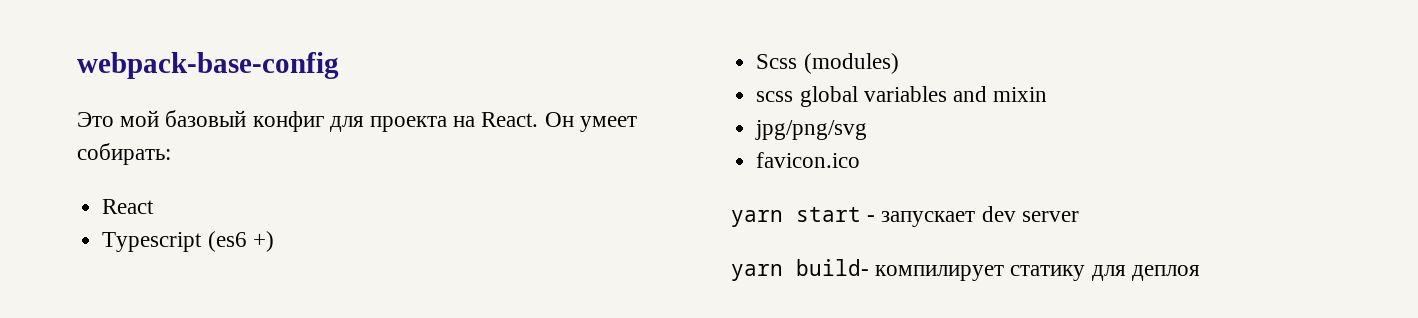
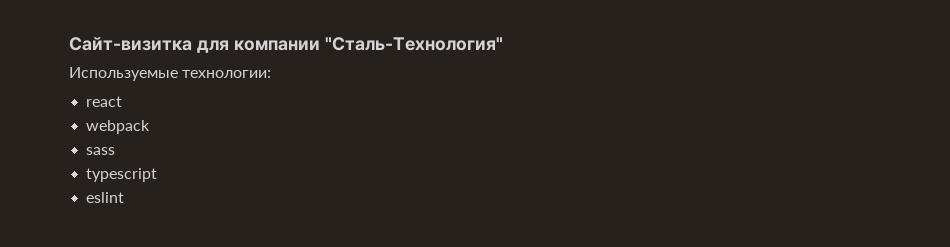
[77,52,339,79] [77,110,637,132] [77,143,171,165] [102,199,155,214] [102,231,274,252] [756,53,899,74] [756,86,1048,107] [755,120,868,140] [756,152,861,168] [731,206,1079,227] [731,259,1200,281] webpack-base-config // Это мой базовый конфиг для проекта на React. Он умеет собирать: // React // Typescript (es6 +) // Scss (modules) // scss global variables and mixin // jpg/png/svg // favicon.ico // yarn start - запускает dev server // yarn build- компилирует статику для деплоя -> [69,37,503,53] [69,67,272,81] [86,96,123,107] [86,120,151,134] [86,147,116,155] [86,168,158,182] [86,192,125,203] Сайт-визитка для компании "Сталь-Технология" // Используемые технологии: // react // webpack // sass // typescript // eslint

